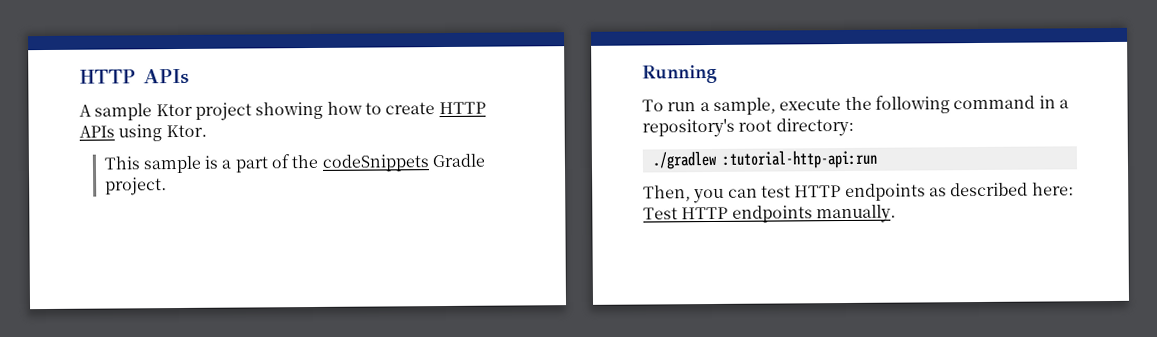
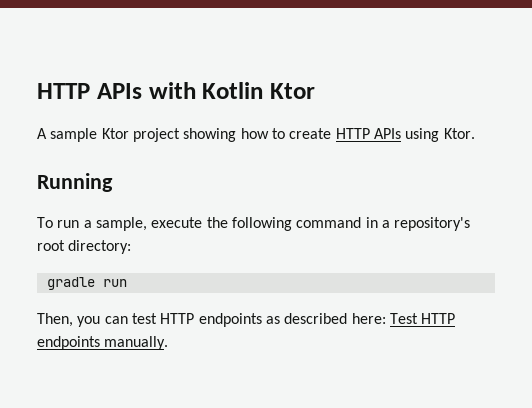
[79,68,189,85] HTTP APIs -> [37,82,315,99] HTTP APIs with Kotlin Ktor
[103,153,486,174] [104,177,167,196] // This sample is a part of the codeSnippets Gradle project. -> (475, 133) none
[651,149,878,170] ./gradlew :tutorial-http-api:run -> [46,277,127,290] gradle run

